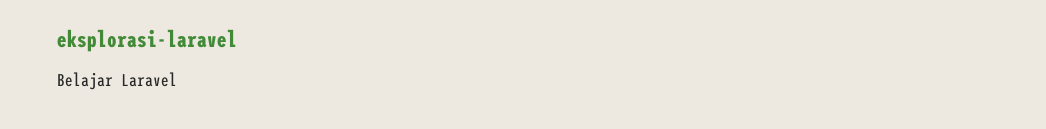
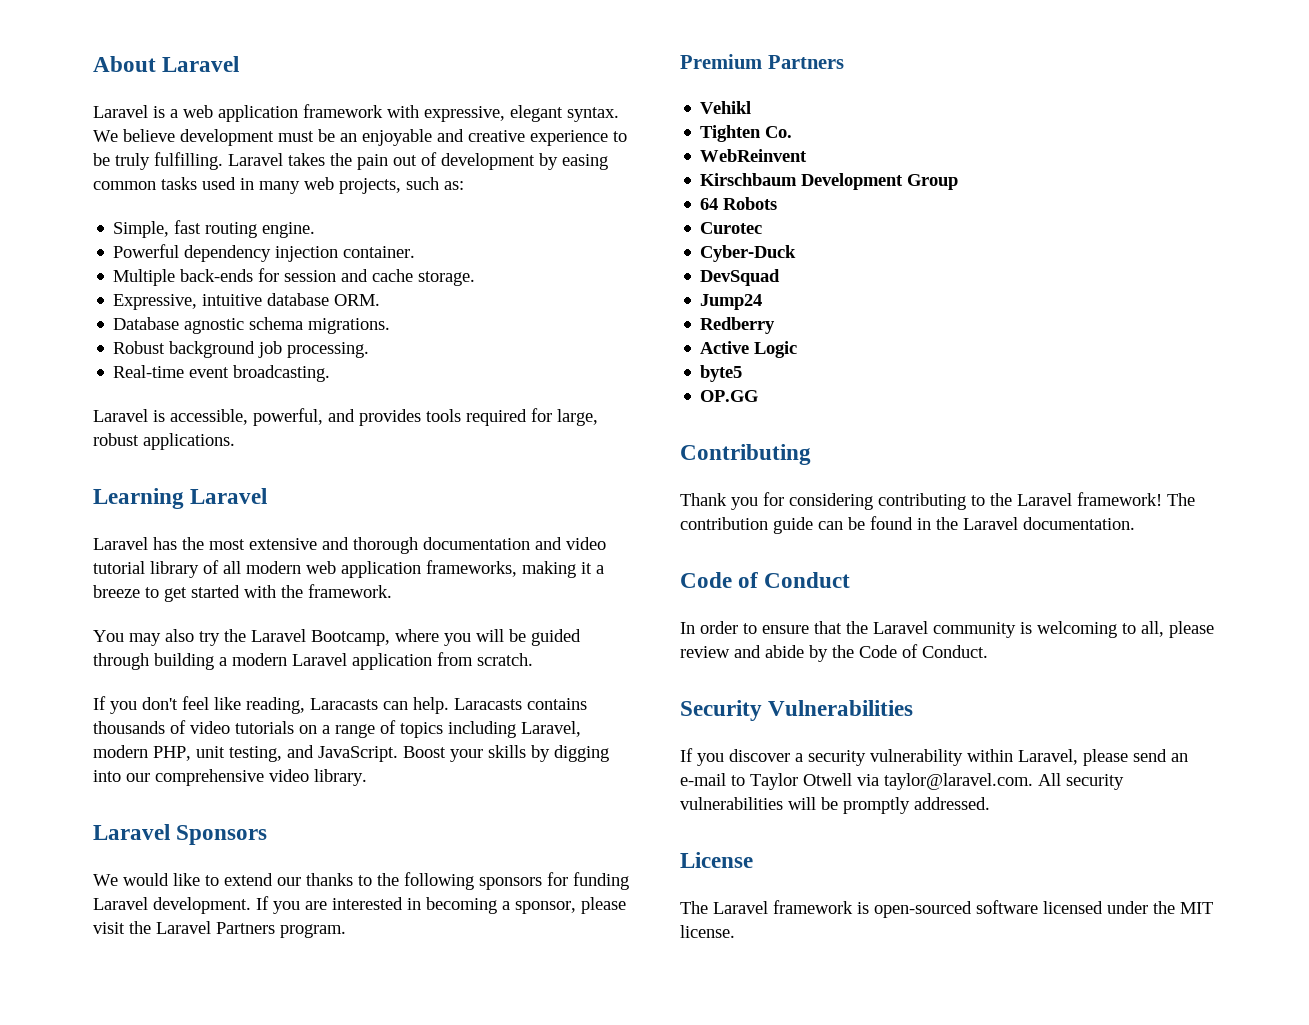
[57,29,237,52] [57,72,177,90] eksplorasi-laravel // Belajar Laravel -> [93,56,240,72] [93,104,619,122] [93,129,627,146] [93,152,608,170] [93,177,464,194] [113,220,316,238] [113,244,416,262] [113,268,476,286] [113,293,381,310] [113,317,391,334] [113,341,370,358] [113,365,331,382] [93,408,598,426] [93,433,235,450] [93,488,268,509] [93,537,606,554] [93,560,604,578] [93,584,392,602] [93,629,581,646] [93,652,533,670] [93,696,587,714] [93,720,581,738] [93,745,609,762] [93,769,367,786] [93,824,268,845] [93,872,629,890] [93,896,626,914] [93,921,346,938] [680,54,844,69] [700,101,752,114] [700,125,793,142] [700,149,808,162] [700,173,959,190] [700,197,778,210] [700,222,763,234] [700,245,797,262] [700,269,781,286] [700,294,763,310] [700,317,776,334] [700,341,798,358] [700,365,743,382] [700,390,759,402] [680,444,811,465] [680,492,1195,510] [680,516,1135,534] [680,572,851,588] [680,621,1214,638] [680,644,988,662] [680,700,914,721] [680,748,1188,766] [680,773,1124,790] [680,797,990,814] [680,852,753,868] [680,900,1213,918] [680,925,735,938] About Laravel // Laravel is a web application framework with expressive, elegant syntax. We believe development must be an enjoyable and creative experience to be truly fulfilling. Laravel takes the pain out of development by easing common tasks used in many web projects, such as: // Simple, fast routing engine. // Powerful dependency injection container. // Multiple back-ends for session and cache storage. // Expressive, intuitive database ORM. // Database agnostic schema migrations. // Robust background job processing. // Real-time event broadcasting. // Laravel is accessible, powerful, and provides tools required for large, robust applications. // Learning Laravel // Laravel has the most extensive and thorough documentation and video tutorial library of all modern web application frameworks, making it a breeze to get started with the framework. // You may also try the Laravel Bootcamp, where you will be guided through building a modern Laravel application from scratch. // If you don't feel like reading, Laracasts can help. Laracasts contains thousands of video tutorials on a range of topics including Laravel, modern PHP, unit testing, and JavaScript. Boost your skills by digging into our comprehensive video library. // Laravel Sponsors // We would like to extend our thanks to the following sponsors for funding Laravel development. If you are interested in becoming a sponsor, please visit the Laravel Partners program. // Premium Partners // Vehikl // Tighten Co. // WebReinvent // Kirschbaum Development Group // 64 Robots // Curotec // Cyber-Duck // DevSquad // Jump24 // Redberry // Active Logic // byte5 // OP.GG // Contributing // Thank you for considering contributing to the Laravel framework! The contribution guide can be found in the Laravel documentation. // Code of Conduct // In order to ensure that the Laravel community is welcoming to all, please review and abide by the Code of Conduct. // Security Vulnerabilities // If you discover a security vulnerability within Laravel, please send an e-mail to Taylor Otwell via taylor@laravel.com. All security vulnerabilities will be promptly addressed. // License // The Laravel framework is open-sourced software licensed under the MIT license.

